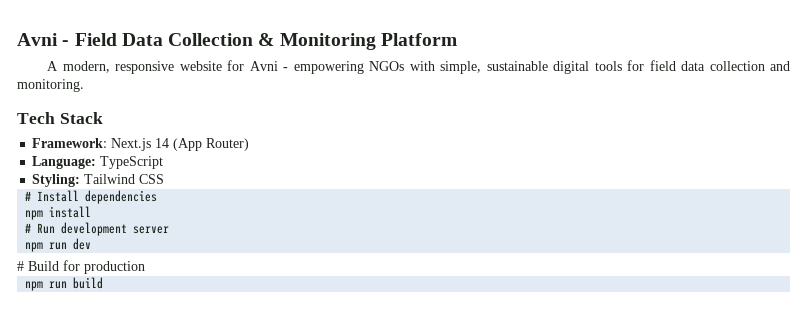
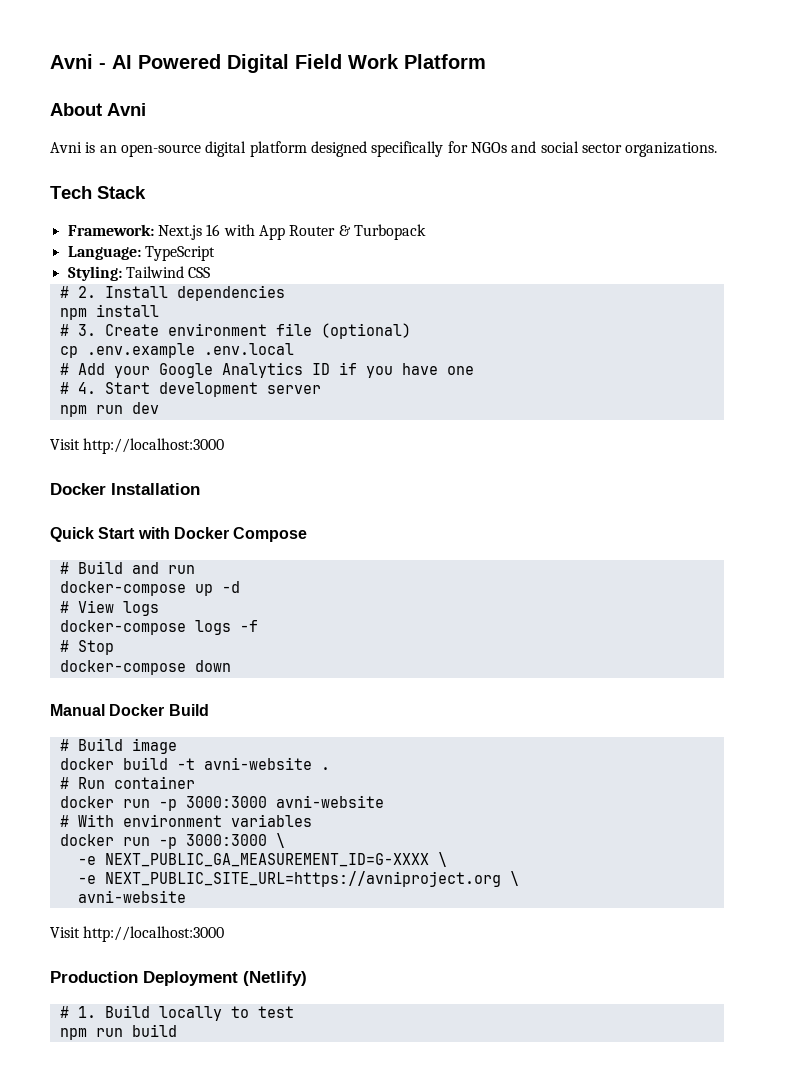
[17,33,457,50] [47,60,790,74] [17,79,84,92] [17,112,103,124] [32,138,250,151] Avni - Field Data Collection & Monitoring Platform // A modern, responsive website for Avni - empowering NGOs with simple, sustainable digital tools for field data collection and monitoring. // Tech Stack // Framework: Next.js 14 (App Router) -> [50,54,486,73] [50,103,146,116] [50,141,718,157] [50,186,146,199] [67,224,426,240] Avni - AI Powered Digital Field Work Platform // About Avni // Avni is an open-source digital platform designed specifically for NGOs and social sector organizations. // Tech Stack // Framework: Next.js 16 with App Router & Turbopack
(32, 196) none -> [77,286,96,298] 2.
[37,223,56,234] Run -> [77,323,411,339] [59,343,294,358] [59,362,474,378] [59,382,150,394] 3. Create environment file (optional) // cp .env.example .env.local // # Add your Google Analytics ID if you have one // # 4. Start
[17,260,145,274] # Build for production -> [50,438,225,454] [50,483,200,495] [50,527,308,542] [59,561,195,574] [59,581,240,596] [59,600,159,616] [59,620,258,635] [59,640,114,655] [59,660,231,675] [50,704,209,716] [59,738,177,754] [59,757,330,770] [59,776,195,789] [59,795,384,811] [59,814,312,827] [59,833,285,849] [77,852,447,867] [77,871,519,887] [77,890,186,903] [50,926,225,942] [50,971,307,986] [59,1005,294,1021] Visit http://localhost:3000 // Docker Installation // Quick Start with Docker Compose // # Build and run // docker-compose up -d // # View logs // docker-compose logs -f // # Stop // docker-compose down // Manual Docker Build // # Build image // docker build -t avni-website . // # Run container // docker run -p 3000:3000 avni-website // # With environment variables // docker run -p 3000:3000 \ // -e NEXT_PUBLIC_GA_MEASUREMENT_ID=G-XXXX \ // -e NEXT_PUBLIC_SITE_URL=https://avniproject.org \ // avni-website // Visit http://localhost:3000 // Production Deployment (Netlify) // # 1. Build locally to test

